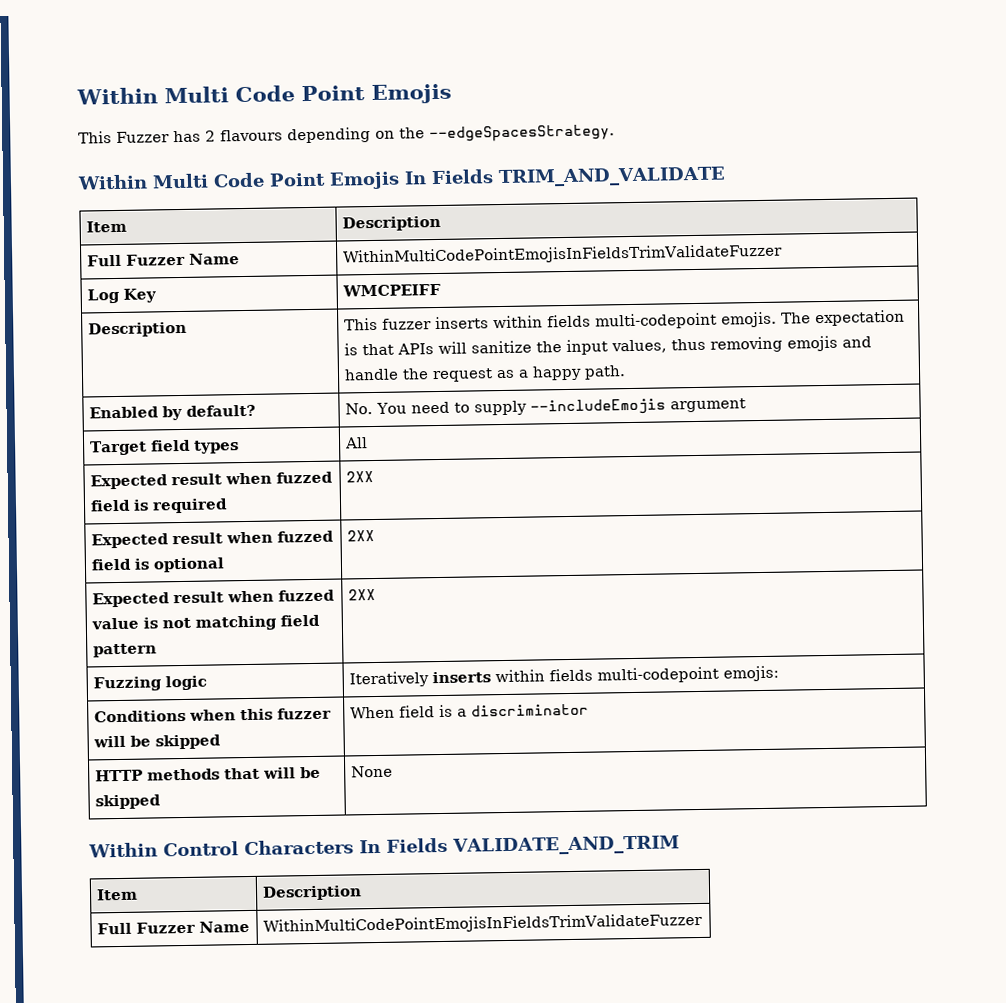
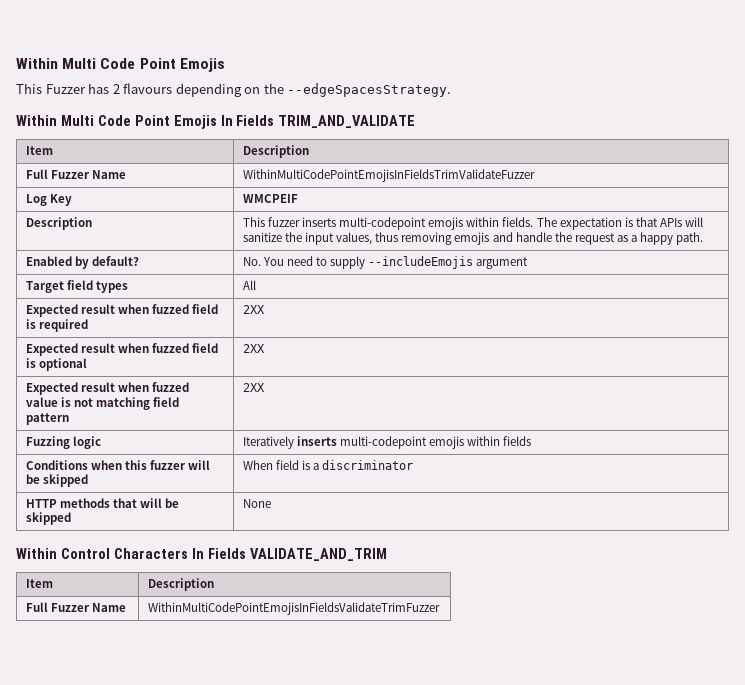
[341,283,441,297] WMCPEIFF -> [242,194,298,203] WMCPEIF
[492,311,777,330] within fields multi-codepoint emojis. -> [339,217,534,230] multi-codepoint emojis within fields.
[494,665,779,684] within fields multi-codepoint emojis: -> [340,436,532,449] multi-codepoint emojis within fields
[262,912,703,935] WithinMultiCodePointEmojisInFieldsTrimValidateFuzzer -> [147,602,440,615] WithinMultiCodePointEmojisInFieldsValidateTrimFuzzer

